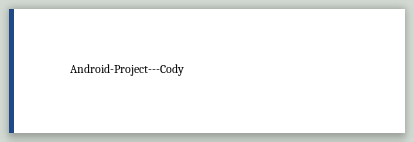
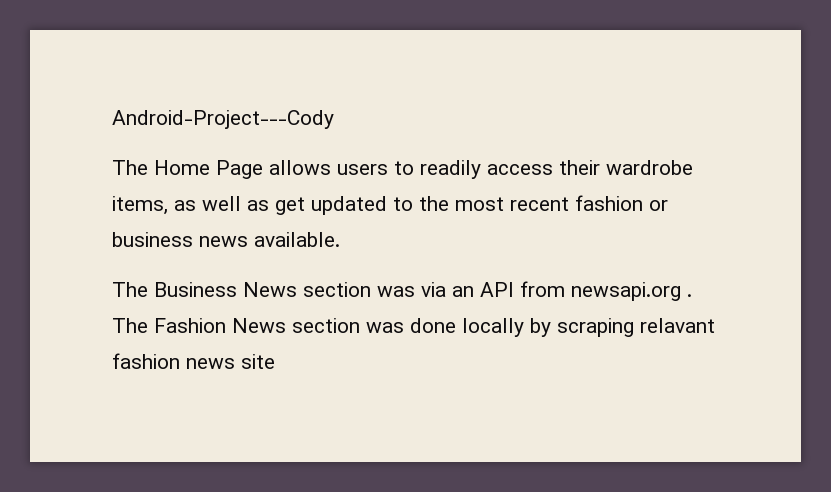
(184, 70) none -> [112,160,693,179] [112,195,668,215] [112,232,340,247] [112,281,692,301] [112,318,715,337] [112,353,275,369] // The Home Page allows users to readily access their wardrobe items, as well as get updated to the most recent fashion or business news available. // The Business News section was via an API from newsapi.org . The Fashion News section was done locally by scraping relavant fashion news site

